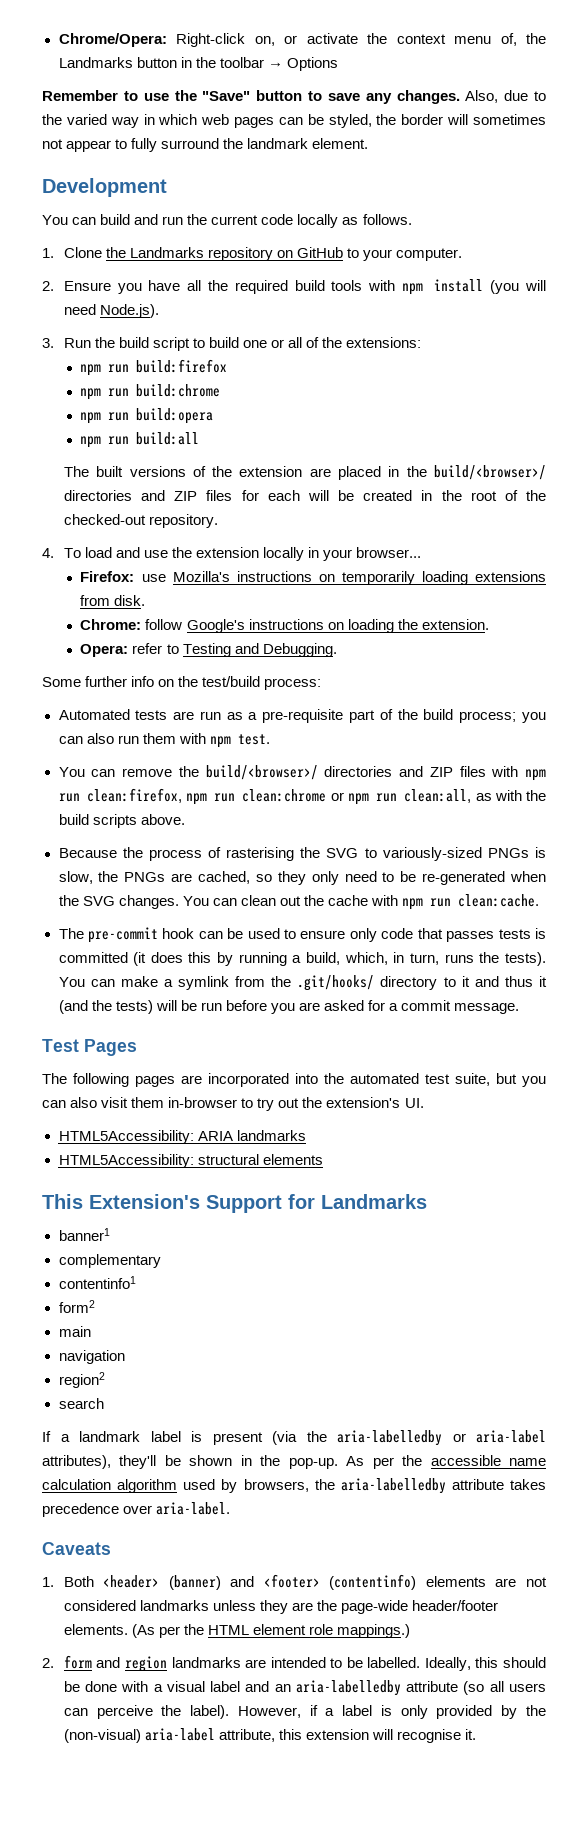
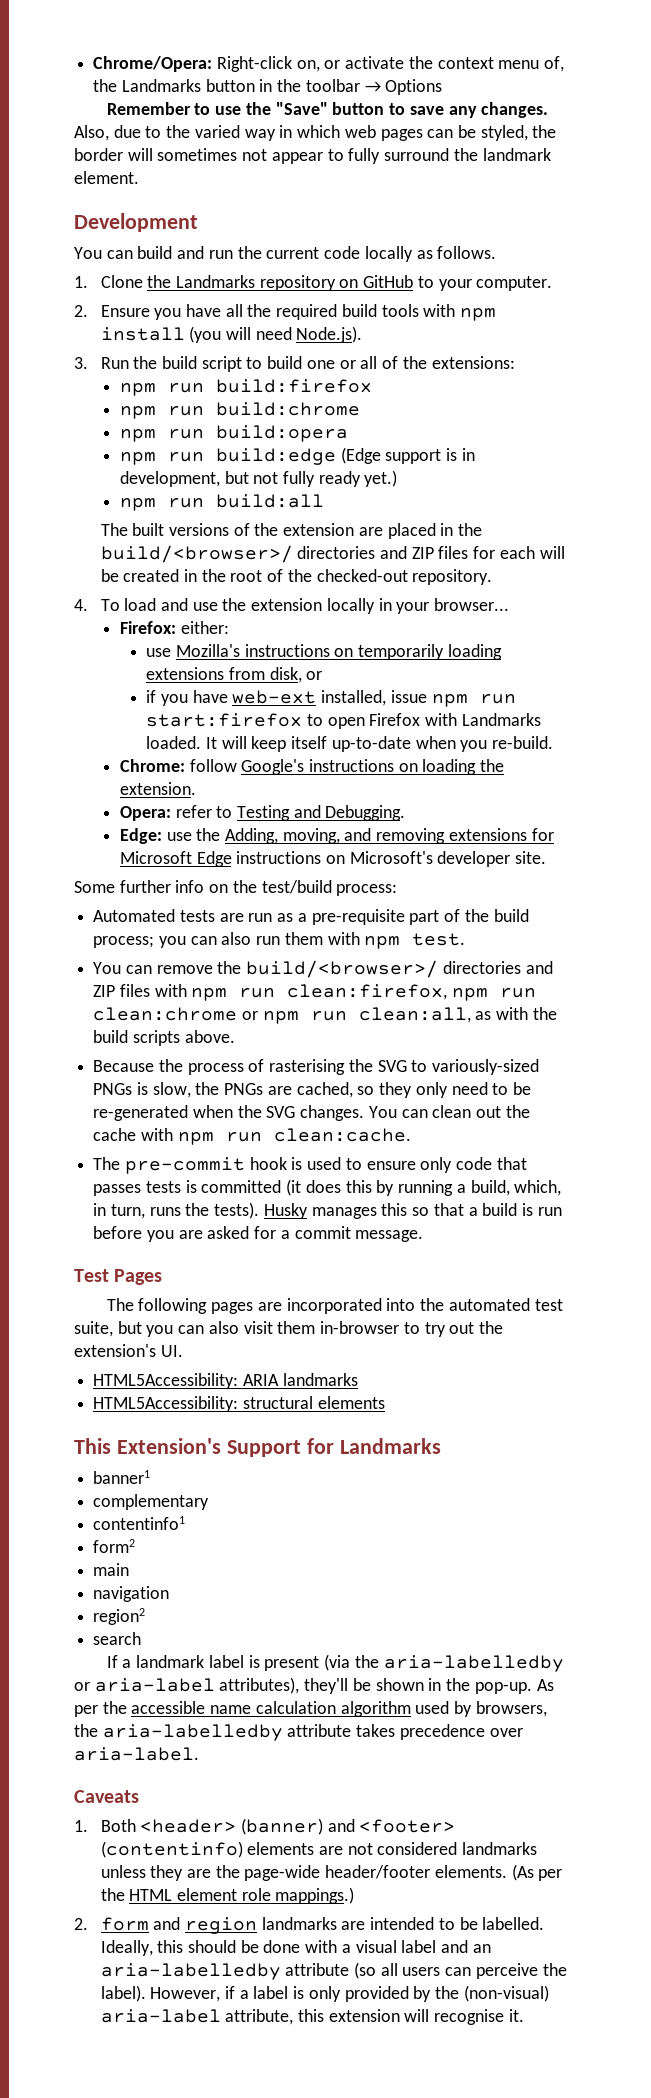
(214, 416) none -> [119,447,475,465] [119,470,398,487] // npm run build:edge (Edge support is in development, but not fully ready yet.)
(135, 576) none -> [180,621,229,634] either: //
[114,595,146,606] disk. -> [269,667,323,683] [146,690,516,707] [146,713,541,729] [146,736,554,752] disk, or // if you have web-ext installed, issue npm run start:firefox to open Firefox with Landmarks loaded. It will keep itself up-to-date when you re-build.
(337, 650) none -> [119,828,554,844] [119,851,547,867] // Edge: use the Adding, moving, and removing extensions for Microsoft Edge instructions on Microsoft's developer site.
[198,928,244,939] can be -> [291,1157,303,1170] is
[58,975,548,991] [58,1000,197,1014] You can make a symlink from the .git/hooks/ directory to it and thus it (and the tests) will be -> [263,1203,533,1219] Husky manages this so that a build is

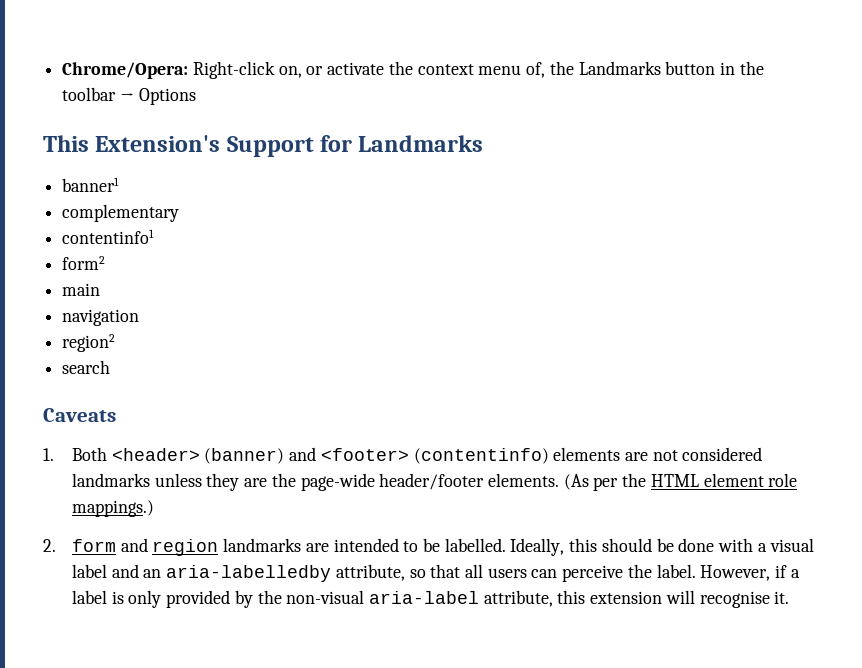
[106,102,549,118] [74,125,557,141] [74,148,551,164] [74,171,139,184] [74,213,198,232] [74,246,497,262] [74,275,553,291] [74,304,497,321] [100,326,363,343] [74,356,515,372] [119,379,372,396] [119,402,360,419] [119,425,348,442] [119,447,475,465] [119,470,398,487] [119,494,324,511] [100,523,483,539] [100,545,565,563] [100,569,493,585] [74,598,510,614] [119,621,229,634] [146,644,502,660] [146,667,323,683] [146,690,516,707] [146,713,541,729] [146,736,554,752] [119,759,505,775] [119,782,196,795] [119,805,406,821] [119,828,554,844] [119,851,547,867] [74,880,398,896] [93,909,529,925] [93,932,466,949] [93,960,553,978] [93,984,537,1001] [93,1007,557,1024] [93,1030,235,1046] [93,1059,540,1075] [93,1082,531,1098] [93,1105,530,1121] [93,1128,411,1145] [93,1157,527,1174] [93,1179,562,1196] [93,1202,562,1219] [93,1226,424,1242] [74,1269,163,1285] [106,1298,563,1314] [74,1321,503,1337] [74,1344,183,1357] [93,1373,358,1389] [93,1396,385,1412] // Remember to use the "Save" button to save any changes. Also, due to the varied way in which web pages can be styled, the border will sometimes not appear to fully surround the landmark element. // Development // You can build and run the current code locally as follows. // 1. Clone the Landmarks repository on GitHub to your computer. // 2. Ensure you have all the required build tools with npm install (you will need Node.js). // 3. Run the build script to build one or all of the extensions: // npm run build:firefox // npm run build:chrome // npm run build:opera // npm run build:edge (Edge support is in development, but not fully ready yet.) // npm run build:all // The built versions of the extension are placed in the build/<browser>/ directories and ZIP files for each will be created in the root of the checked-out repository. // 4. To load and use the extension locally in your browser... // Firefox: either: // use Mozilla's instructions on temporarily loading extensions from disk, or // if you have web-ext installed, issue npm run start:firefox to open Firefox with Landmarks loaded. It will keep itself up-to-date when you re-build. // Chrome: follow Google's instructions on loading the extension. // Opera: refer to Testing and Debugging. // Edge: use the Adding, moving, and removing extensions for Microsoft Edge instructions on Microsoft's developer site. // Some further info on the test/build process: // Automated tests are run as a pre-requisite part of the build process; you can also run them with npm test. // You can remove the build/<browser>/ directories and ZIP files with npm run clean:firefox, npm run clean:chrome or npm run clean:all, as with the build scripts above. // Because the process of rasterising the SVG to variously-sized PNGs is slow, the PNGs are cached, so they only need to be re-generated when the SVG changes. You can clean out the cache with npm run clean:cache. // The pre-commit hook is used to ensure only code that passes tests is committed (it does this by running a build, which, in turn, runs the tests). Husky manages this so that a build is run before you are asked for a commit message. // Test Pages // The following pages are incorporated into the automated test suite, but you can also visit them in-browser to try out the extension's UI. // HTML5Accessibility: ARIA landmarks // HTML5Accessibility: structural elements -> (196, 96) none
[106,1654,564,1672] [74,1677,554,1694] [74,1701,547,1717] [74,1724,523,1741] [74,1747,199,1761] // If a landmark label is present (via the aria-labelledby or aria-label attributes), they'll be shown in the pop-up. As per the accessible name calculation algorithm used by browsers, the aria-labelledby attribute takes precedence over aria-label. -> (111, 367) none
[285,1962,376,1979] attribute (so -> [335,564,461,581] attribute, so that
[100,1985,146,2002] label). -> [656,564,696,578] label.
[463,1985,549,2002] (non-visual) -> [286,590,365,604] non-visual

